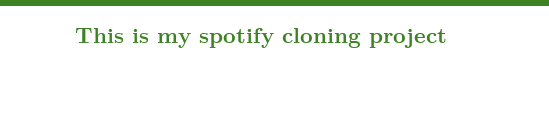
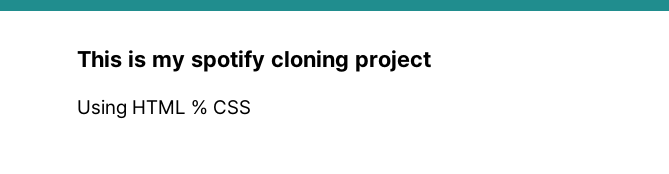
(447, 38) none -> [77,99,251,119] // Using HTML % CSS

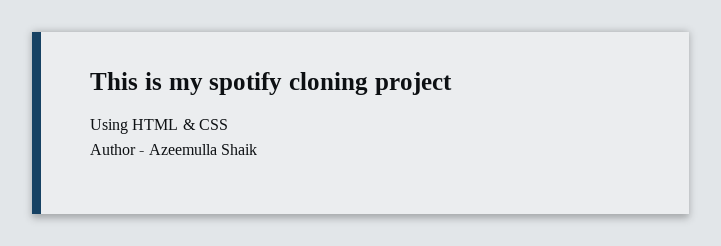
[190,100,208,115] % -> [182,119,196,130] &
(251, 107) none -> [90,144,257,155] // Author - Azeemulla Shaik

